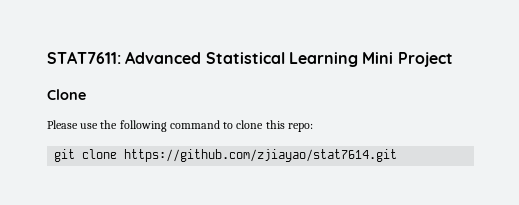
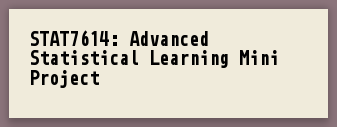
[47,51,121,64] STAT7611: -> [29,30,119,46] STAT7614:
[47,89,86,100] [47,120,313,132] [54,149,398,162] // Clone // Please use the following command to clone this repo: // git clone https://github.com/zjiayao/stat7614.git -> (99, 79) none

